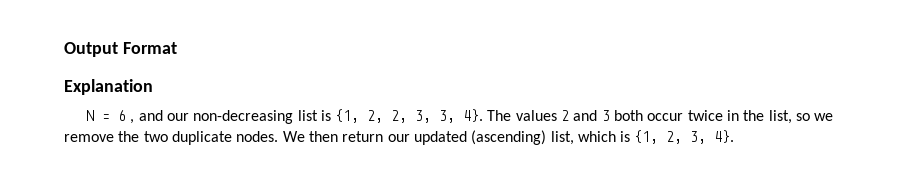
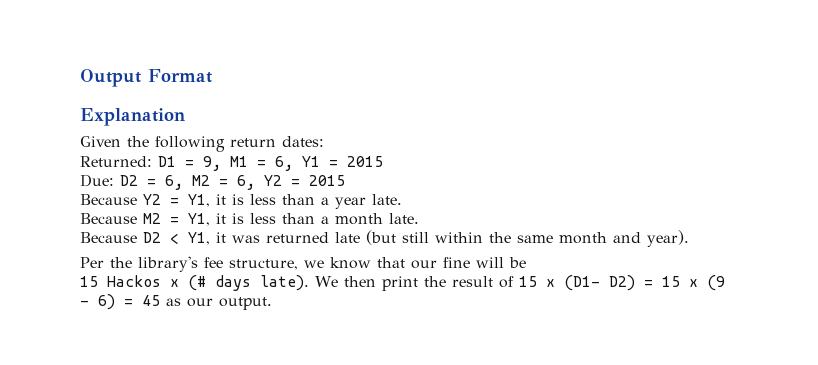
[85,109,834,124] [64,130,735,145] N = 6 , and our non-decreasing list is {1, 2, 2, 3, 3, 4}. The values 2 and 3 both occur twice in the list, so we remove the two duplicate nodes. We then return our updated (ascending) list, which is {1, 2, 3, 4}. -> [80,136,324,152] [80,156,383,171] [80,174,345,190] [80,194,402,209] [80,213,419,226] [80,230,689,247] [80,256,526,272] [80,275,725,291] [80,294,272,310] Given the following return dates: // Returned: D1 = 9, M1 = 6, Y1 = 2015 // Due: D2 = 6, M2 = 6, Y2 = 2015 // Because Y2 = Y1, it is less than a year late. // Because M2 = Y1, it is less than a month late. // Because D2 < Y1, it was returned late (but still within the same month and year). // Per the library's fee structure, we know that our fine will be // 15 Hackos x (# days late). We then print the result of 15 x (D1- D2) = 15 x (9 - 6) = 45 as our output.

